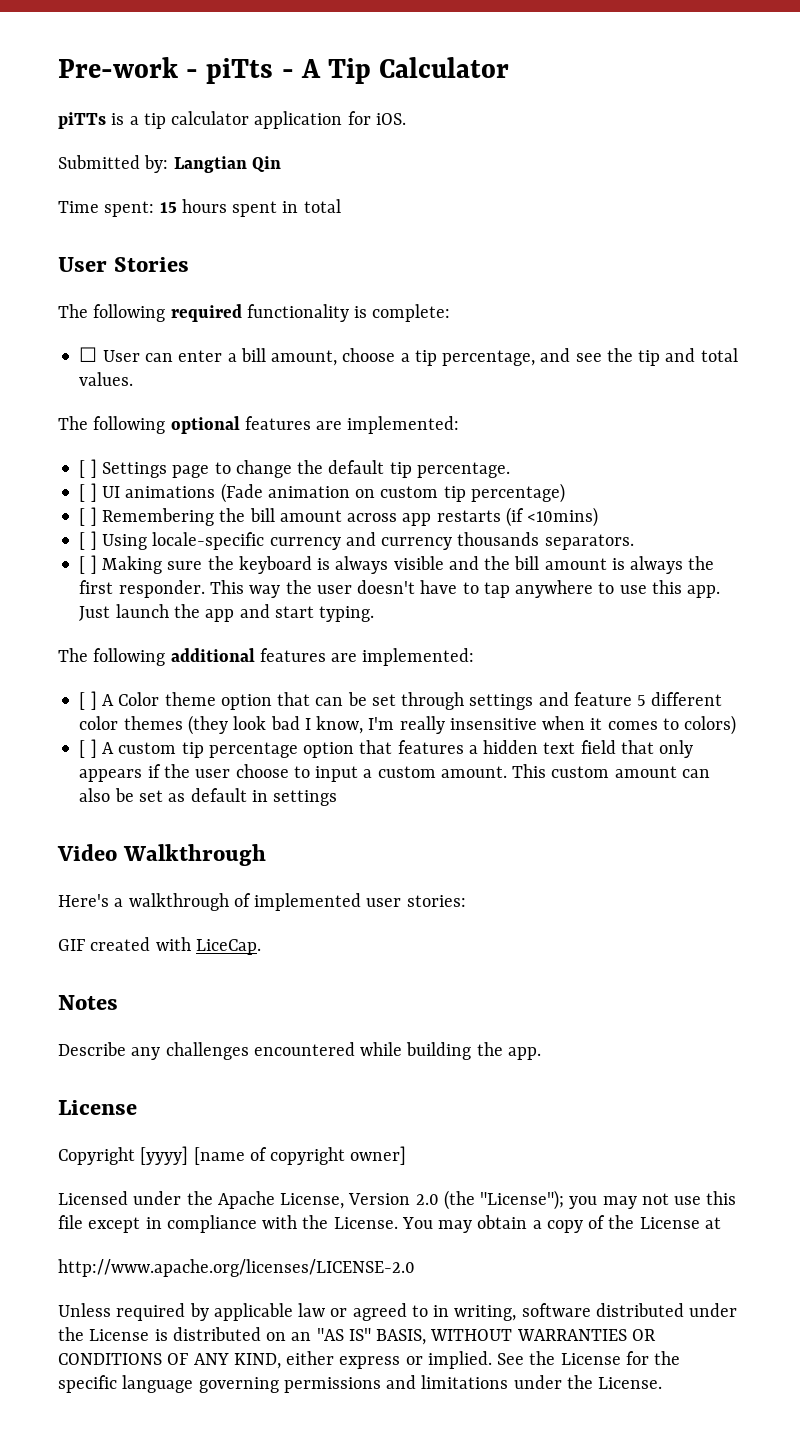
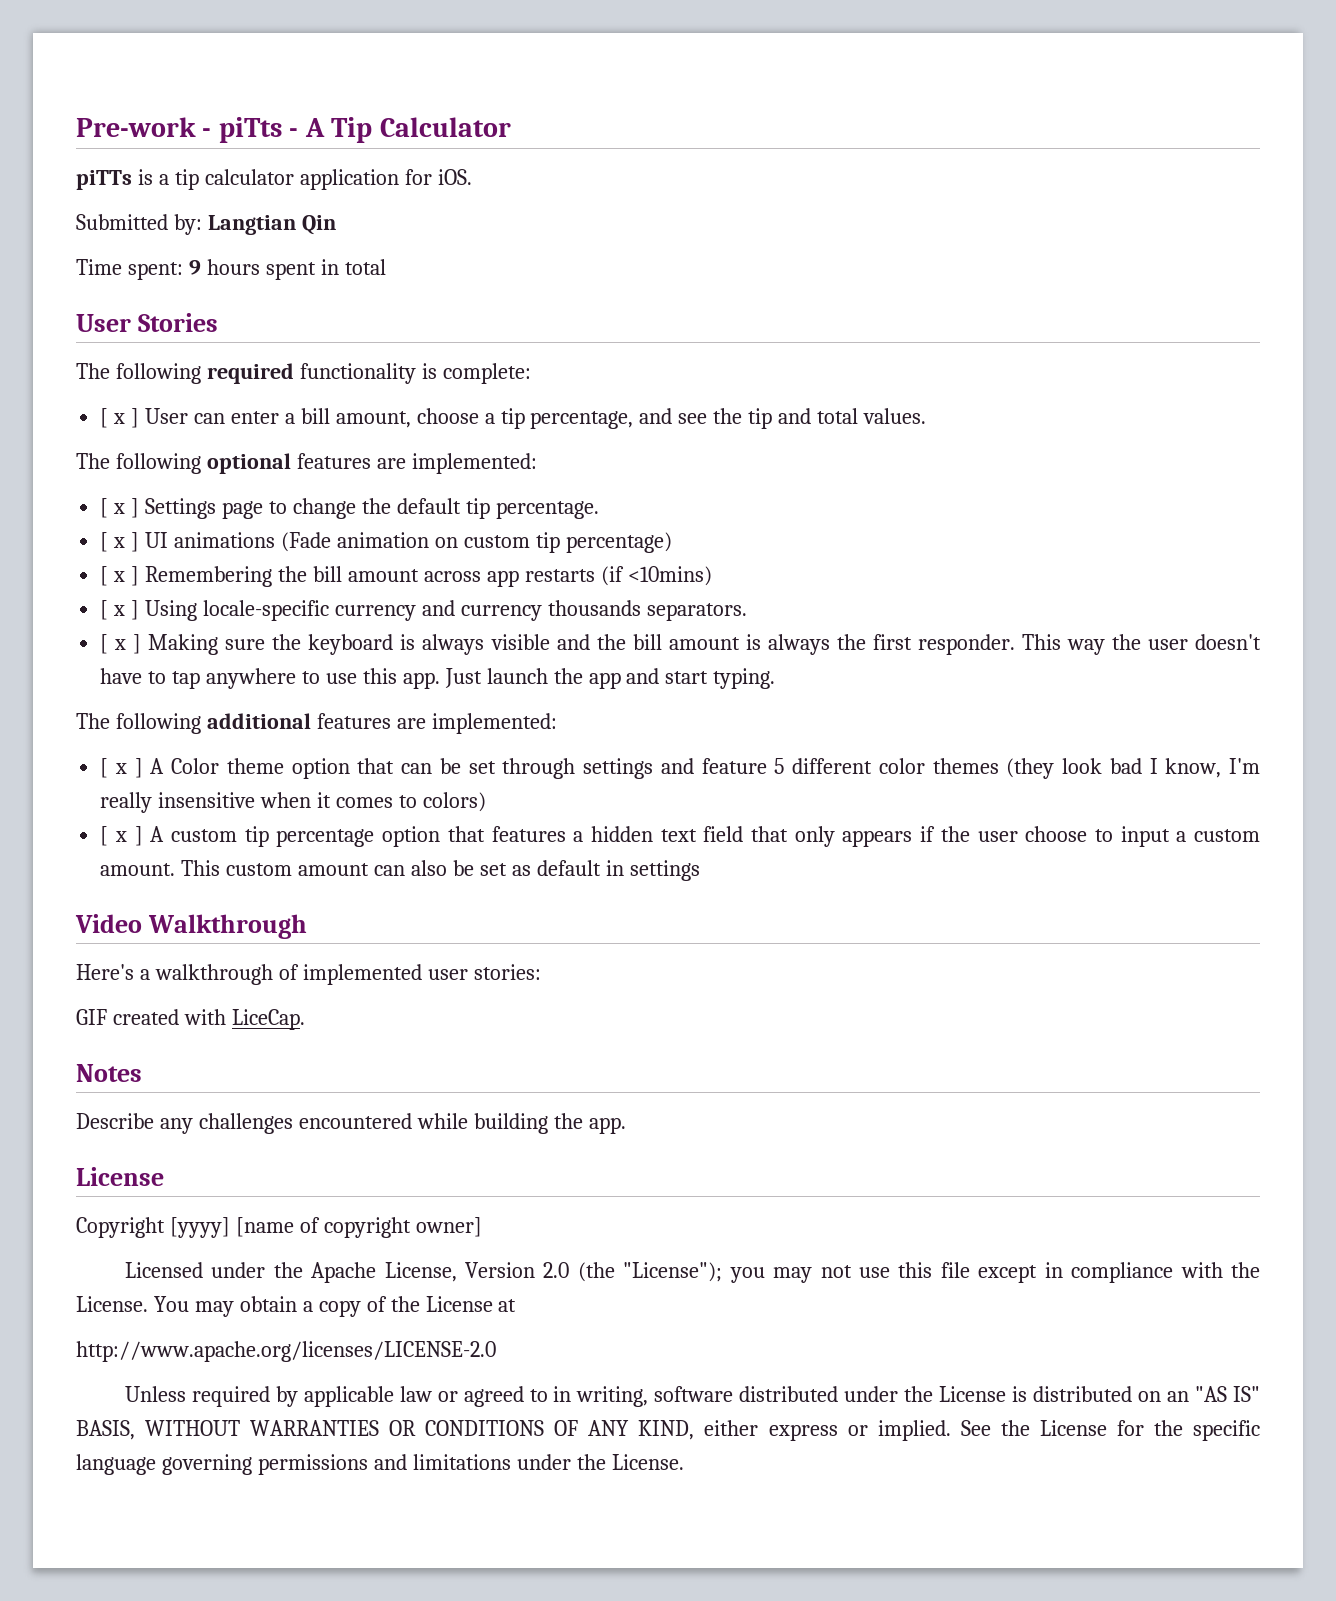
[159,202,177,213] 15 -> [188,260,201,275] 9
[79,347,98,362] ☐ -> [100,408,140,428] [ x ]
(86, 469) none -> [113,503,126,514] x
(86, 493) none -> [113,537,126,548] x
(86, 517) none -> [113,571,126,582] x
(86, 541) none -> [113,605,126,616] x
(86, 565) none -> [114,639,127,650] x
(86, 701) none -> [114,763,127,774] x
(86, 749) none -> [114,831,127,842] x

